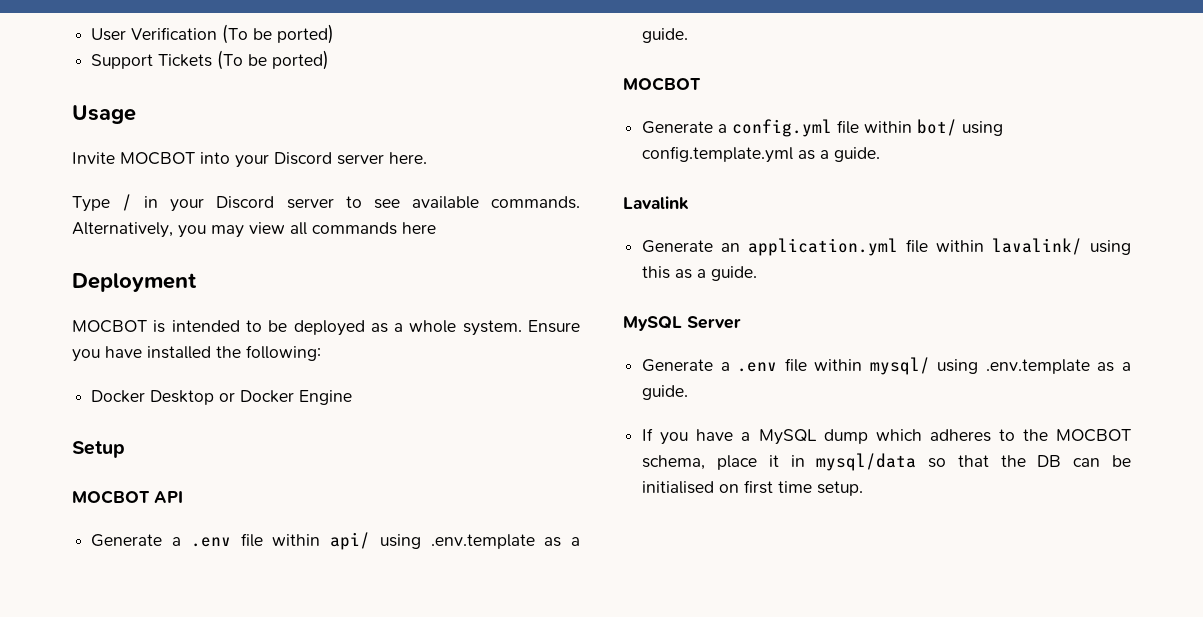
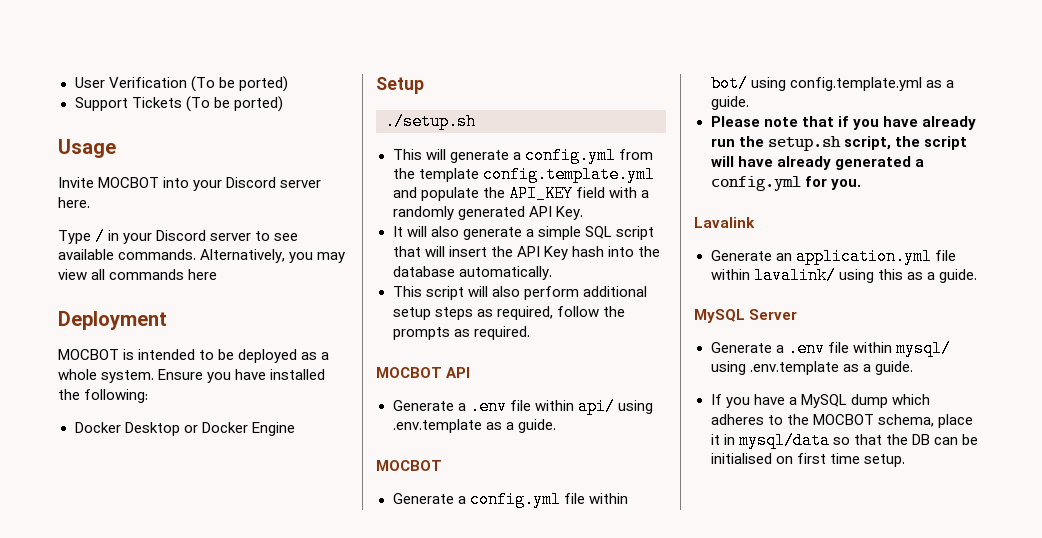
(125, 449) none -> [385,113,476,130] [392,147,653,164] [392,166,655,183] [392,185,649,202] [392,206,583,220] [392,226,654,240] [392,246,660,260] [392,266,552,280] [392,286,647,300] [392,306,625,320] [392,326,530,340] // ./setup.sh // This will generate a config.yml from the template config.template.yml and populate the API_KEY field with a randomly generated API Key. // It will also generate a simple SQL script that will insert the API Key hash into the database automatically. // This script will also perform additional setup steps as required, follow the prompts as required.
(881, 154) none -> [710,116,976,130] [710,136,967,151] [710,156,924,170] [710,176,861,191] // Please note that if you have already run the setup.sh script, the script will have already generated a config.yml for you.

